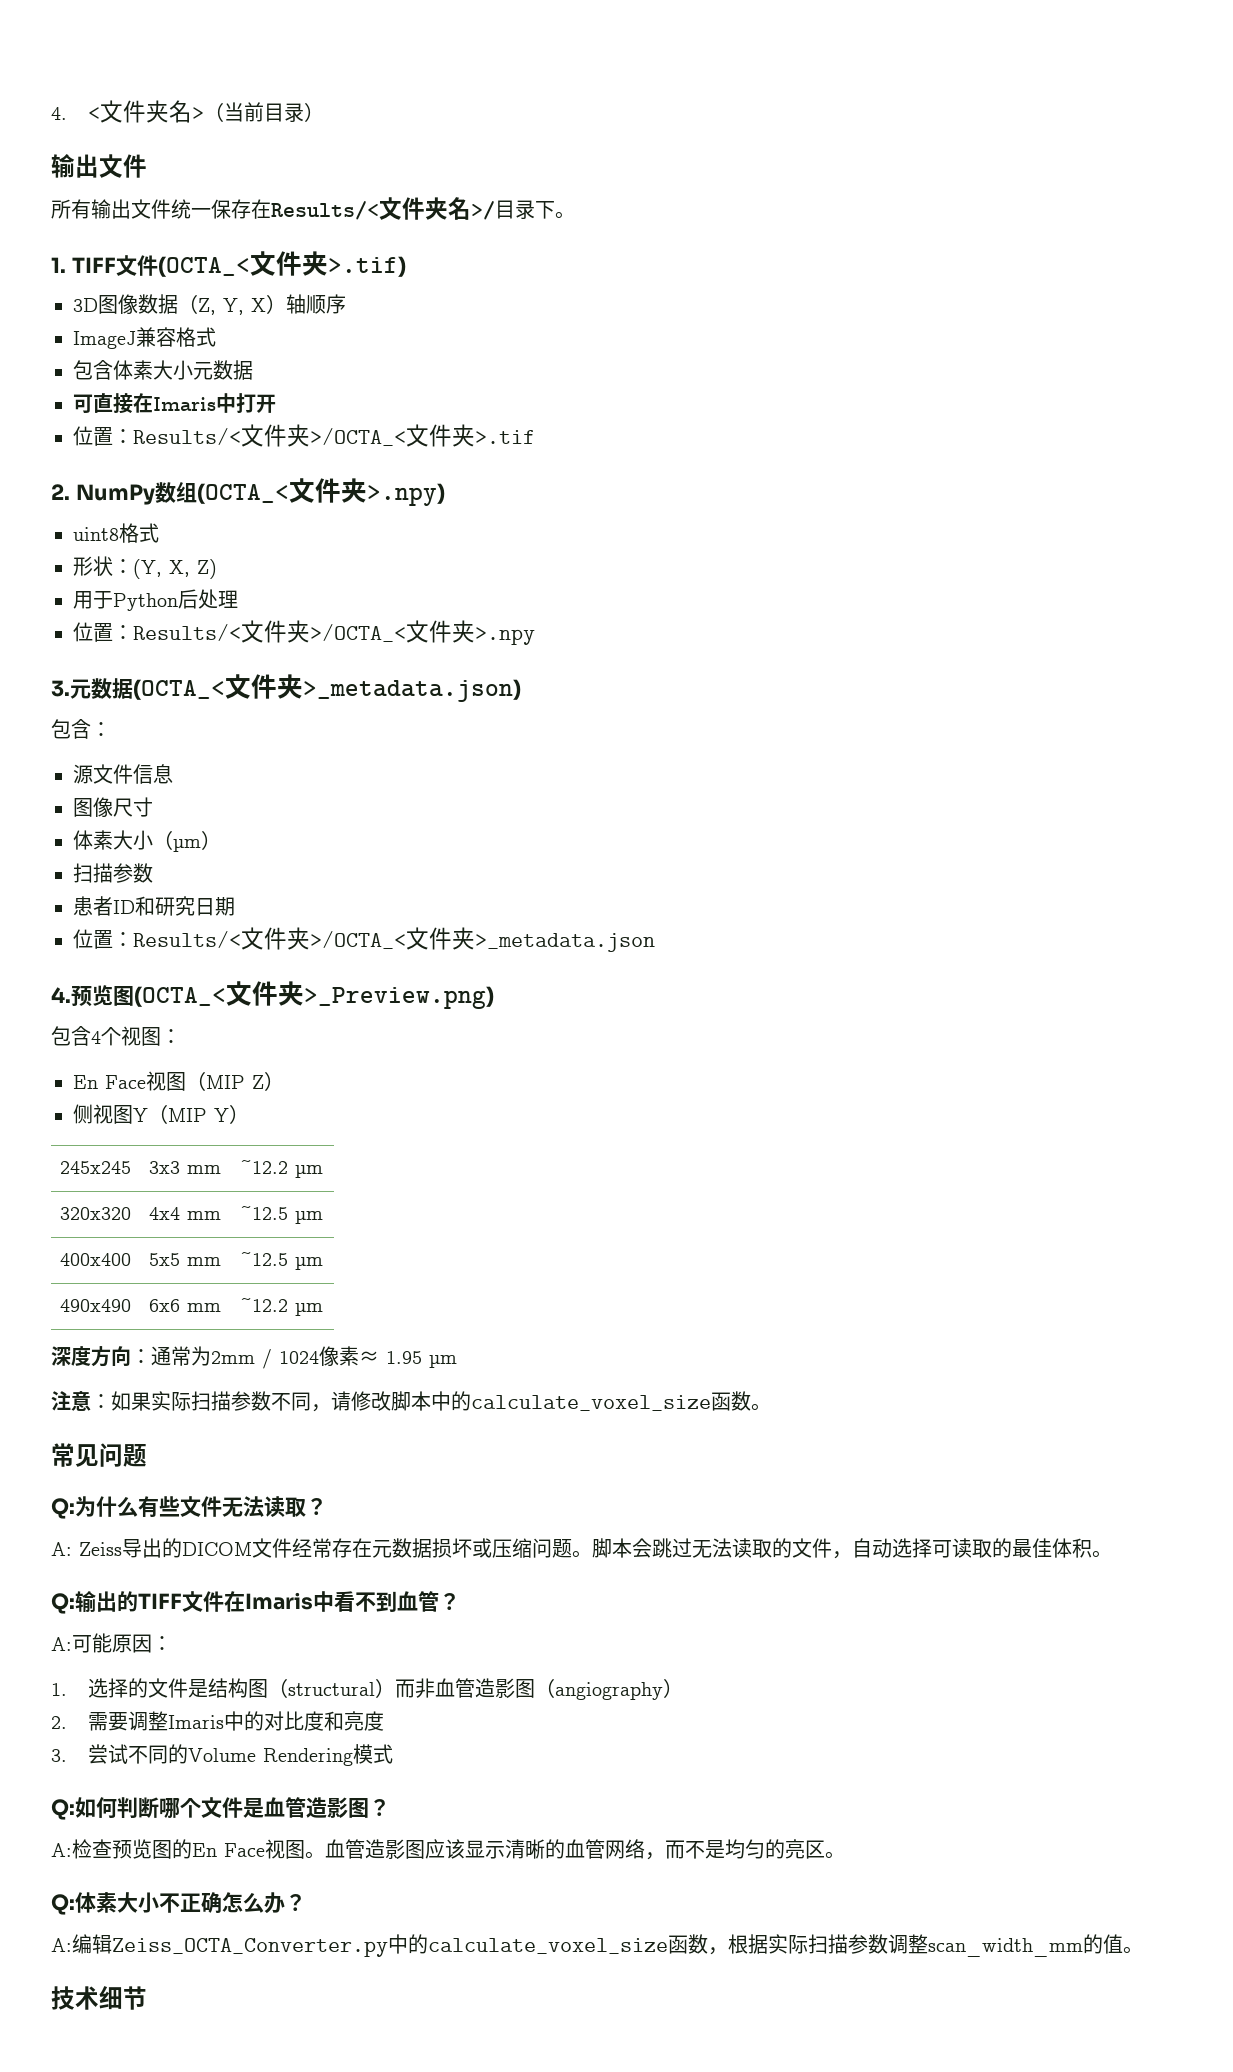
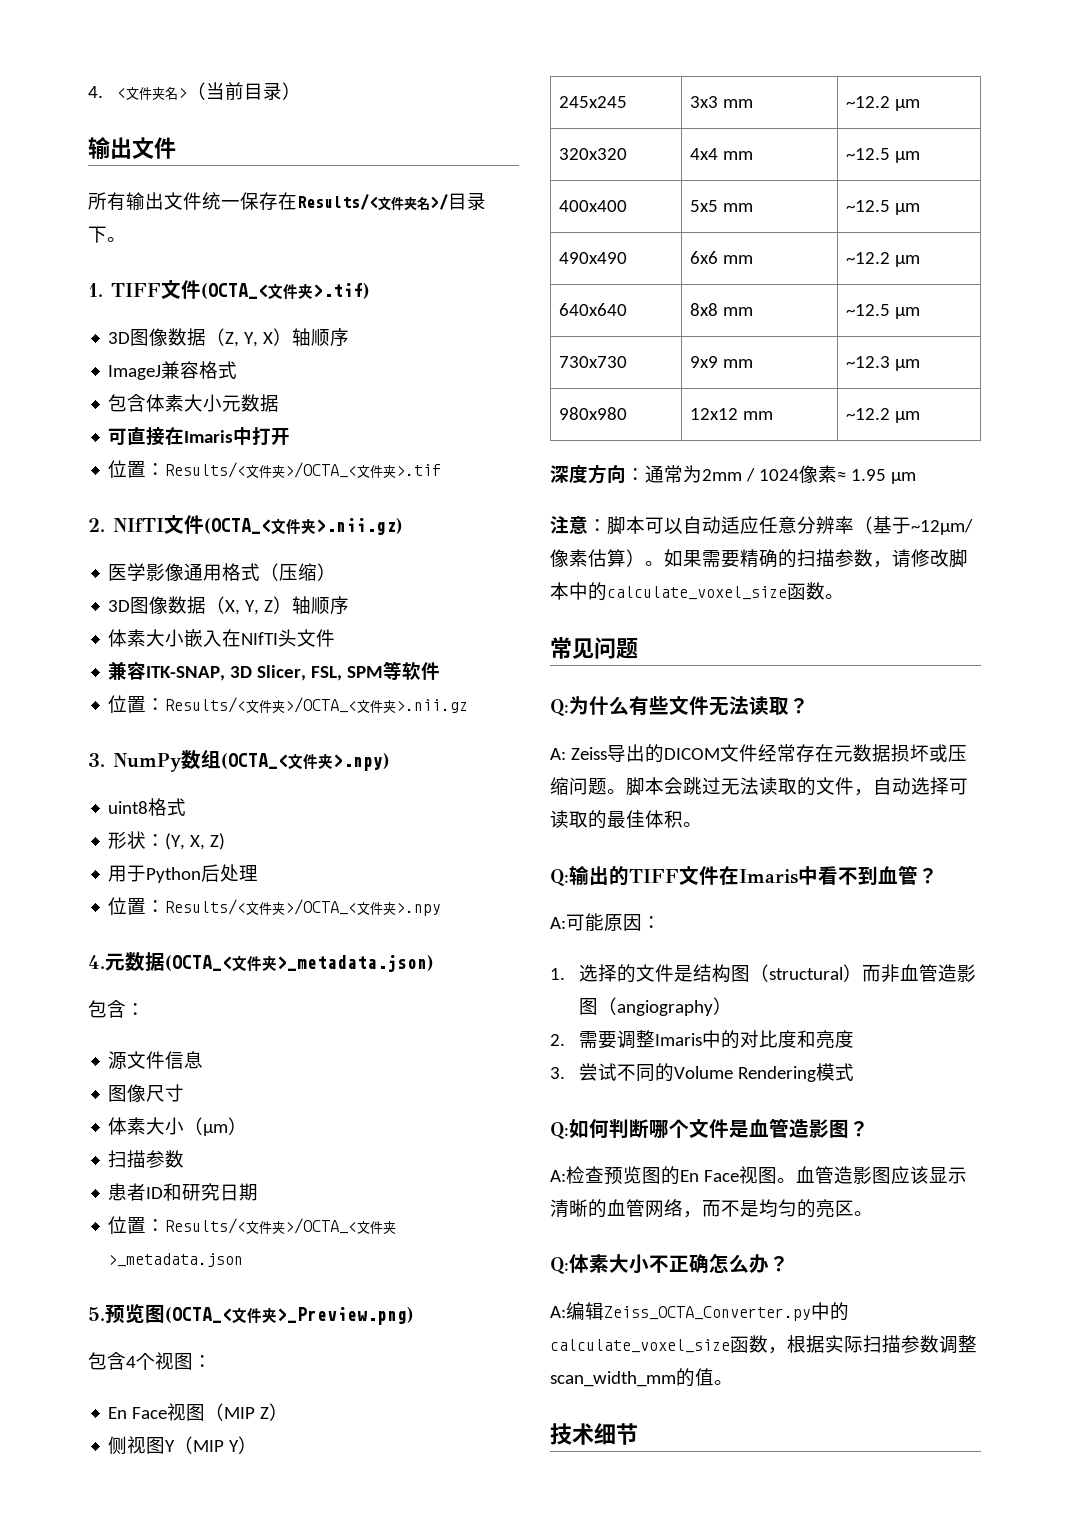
(70, 492) none -> [113,515,403,535] [108,563,337,581] [108,596,350,615] [108,629,336,647] [108,661,441,681] [108,695,469,713] [88,753,105,767] NIfTI文件(OCTA_<文件夹>.nii.gz) // 医学影像通用格式（压缩） // 3D图像数据（X, Y, Z）轴顺序 // 体素大小嵌入在NIfTI头文件 // 兼容ITK-SNAP, 3D Slicer, FSL, SPM等软件 // 位置：Results/<文件夹>/OCTA_<文件夹>.nii.gz // 3.
[51,680,70,697] 3. -> [88,955,105,969] 4.
[51,987,71,1003] 4. -> [88,1307,105,1321] 5.
(323, 1309) none -> [558,303,627,316] [689,303,753,316] [845,304,920,319] [558,356,627,368] [689,356,753,368] [845,356,920,371] [558,407,627,420] [689,408,773,420] [845,408,920,423] // 640x640 | 8x8 mm | ~12.5 µm // 730x730 | 9x9 mm | ~12.3 µm // 980x980 | 12x12 mm | ~12.2 µm
[111,1391,311,1411] 如果实际扫描参数不同 -> [607,516,973,535] [550,549,873,568] 脚本可以自动适应任意分辨率（基于~12µm/像素估算）。如果需要精确的扫描参数

